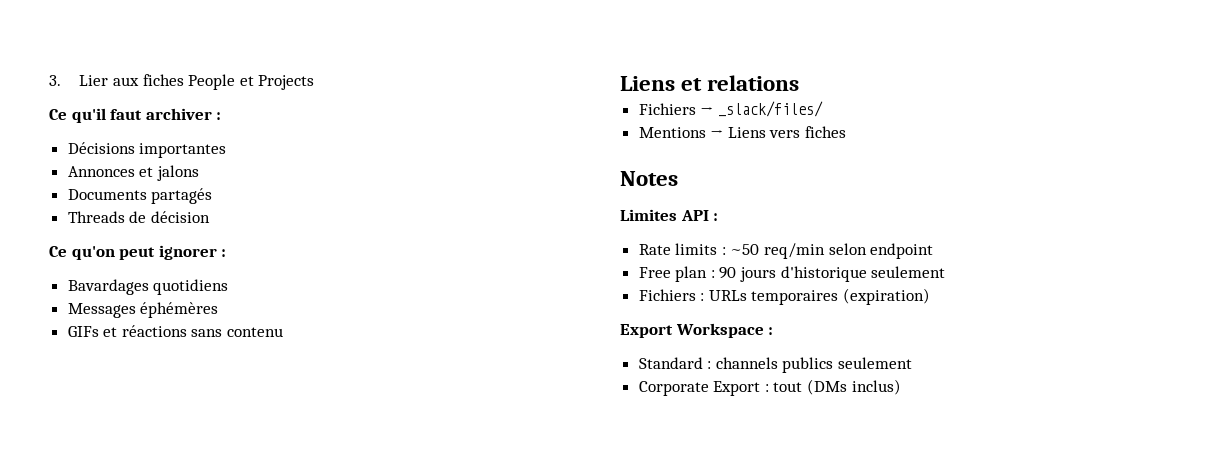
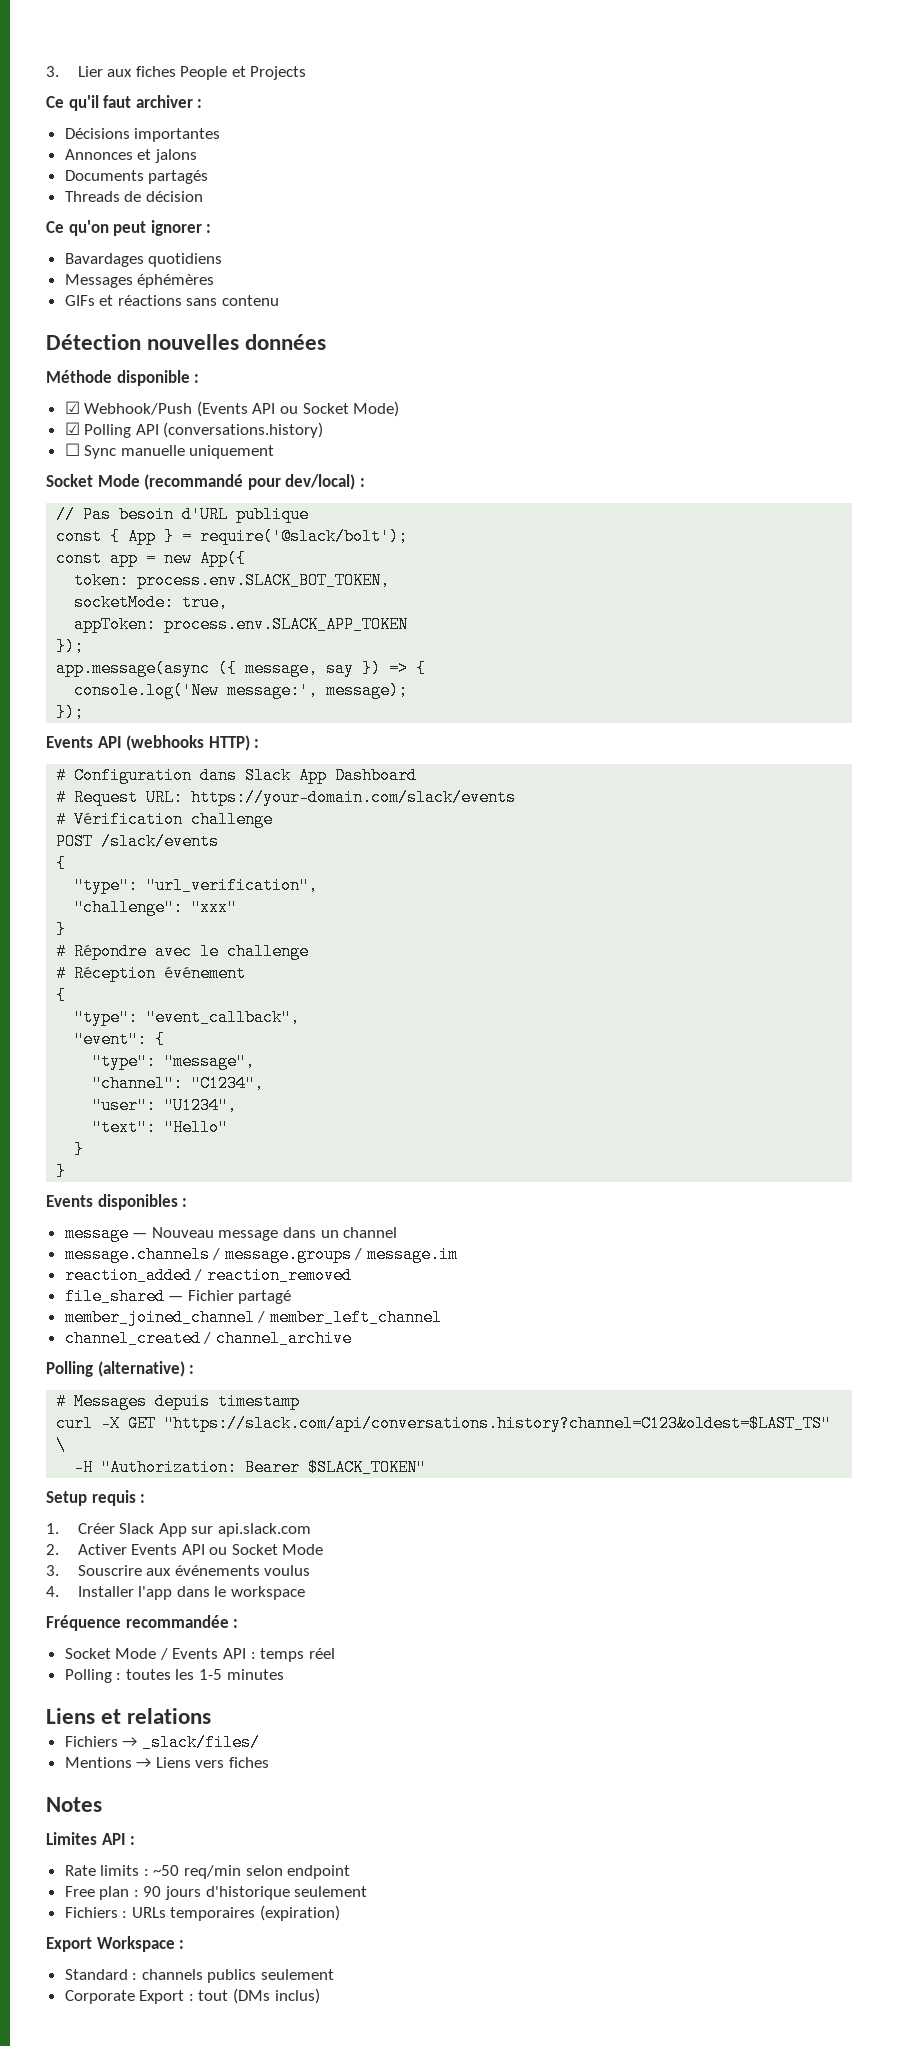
(284, 332) none -> [46,334,327,350] [46,370,200,386] [64,401,400,417] [64,422,324,438] [64,443,275,459] [46,474,365,490] [56,506,310,523] [56,528,409,545] [56,550,247,567] [74,572,391,589] [74,594,229,611] [74,616,409,633] [56,638,85,655] [56,660,427,677] [74,682,409,699] [56,704,85,721] [46,735,260,751] [56,767,418,784] [56,789,517,806] [56,811,274,828] [56,833,220,850] [56,855,67,872] [74,877,319,894] [74,899,238,916] [56,921,67,938] [56,943,310,960] [56,965,247,982] [56,987,67,1004] [74,1009,301,1026] [74,1031,166,1048] [92,1053,256,1070] [92,1075,265,1092] [92,1097,238,1114] [92,1119,229,1136] [74,1141,85,1158] [56,1163,67,1180] [46,1194,188,1210] [64,1225,398,1242] [64,1246,459,1263] [64,1267,352,1284] [64,1288,292,1305] [64,1309,442,1326] [64,1330,352,1347] [46,1361,195,1377] [56,1393,301,1410] [56,1415,832,1432] [56,1437,67,1454] [74,1459,427,1476] [46,1490,146,1506] [46,1523,311,1537] [46,1544,324,1555] [46,1565,311,1576] [46,1586,305,1600] [46,1615,239,1631] [64,1648,335,1662] [64,1669,284,1683] // Détection nouvelles données // Méthode disponible : // ☑ Webhook/Push (Events API ou Socket Mode) // ☑ Polling API (conversations.history) // ☐ Sync manuelle uniquement // Socket Mode (recommandé pour dev/local) : // // Pas besoin d'URL publique // const { App } = require('@slack/bolt'); // const app = new App({ // token: process.env.SLACK_BOT_TOKEN, // socketMode: true, // appToken: process.env.SLACK_APP_TOKEN // }); // app.message(async ({ message, say }) => { // console.log('New message:', message); // }); // Events API (webhooks HTTP) : // # Configuration dans Slack App Dashboard // # Request URL: https://your-domain.com/slack/events // # Vérification challenge // POST /slack/events // { // "type": "url_verification", // "challenge": "xxx" // } // # Répondre avec le challenge // # Réception événement // { // "type": "event_callback", // "event": { // "type": "message", // "channel": "C1234", // "user": "U1234", // "text": "Hello" // } // } // Events disponibles : // message — Nouveau message dans un channel // message.channels / message.groups / message.im // reaction_added / reaction_removed // file_shared — Fichier partagé // member_joined_channel / member_left_channel // channel_created / channel_archive // Polling (alternative) : // # Messages depuis timestamp // curl -X GET "https://slack.com/api/conversations.history?channel=C123&oldest=$LAST_TS" \ // -H "Authorization: Bearer $SLACK_TOKEN" // Setup requis : // 1. Créer Slack App sur api.slack.com // 2. Activer Events API ou Socket Mode // 3. Souscrire aux événements voulus // 4. Installer l'app dans le workspace // Fréquence recommandée : // Socket Mode / Events API : temps réel // Polling : toutes les 1-5 minutes

